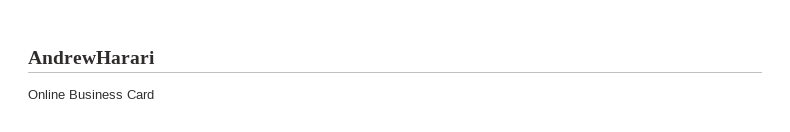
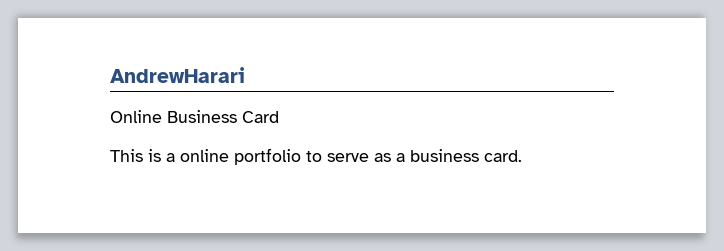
(154, 94) none -> [110,148,522,165] // This is a online portfolio to serve as a business card.

